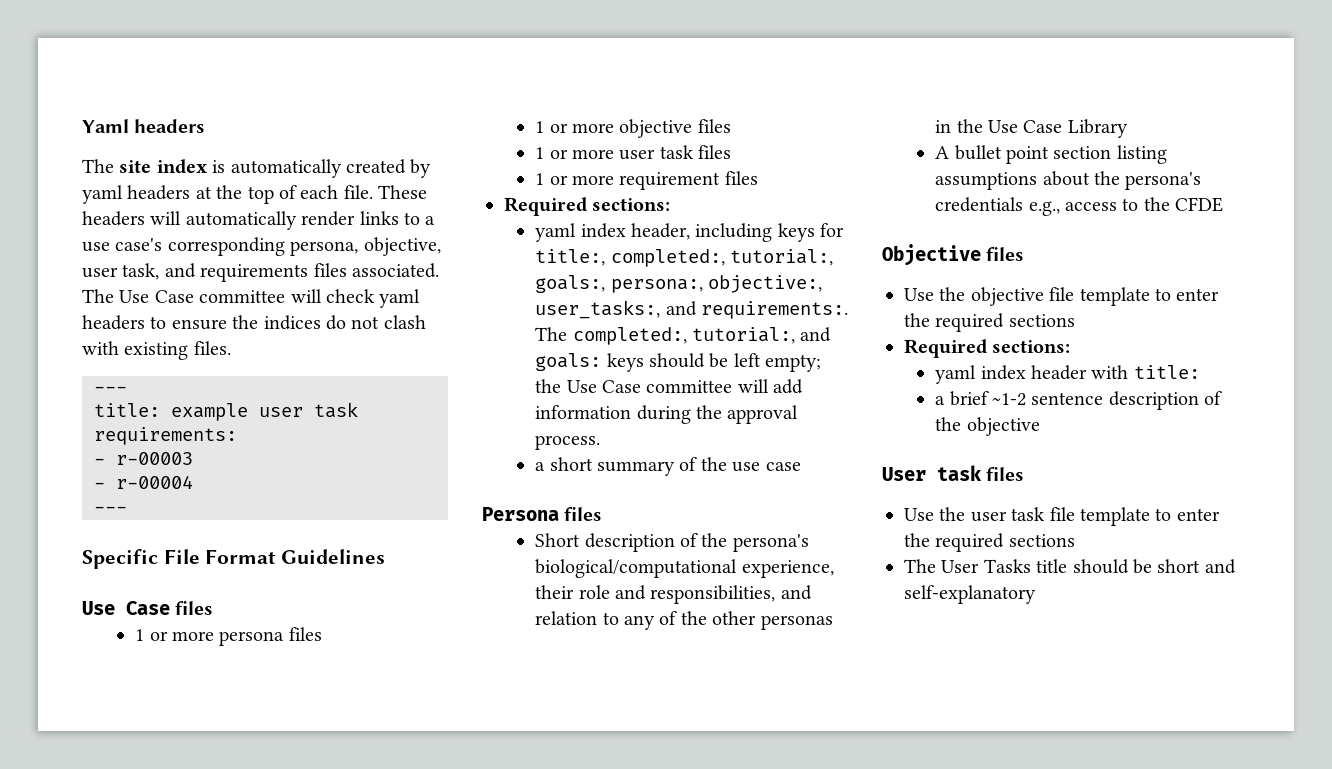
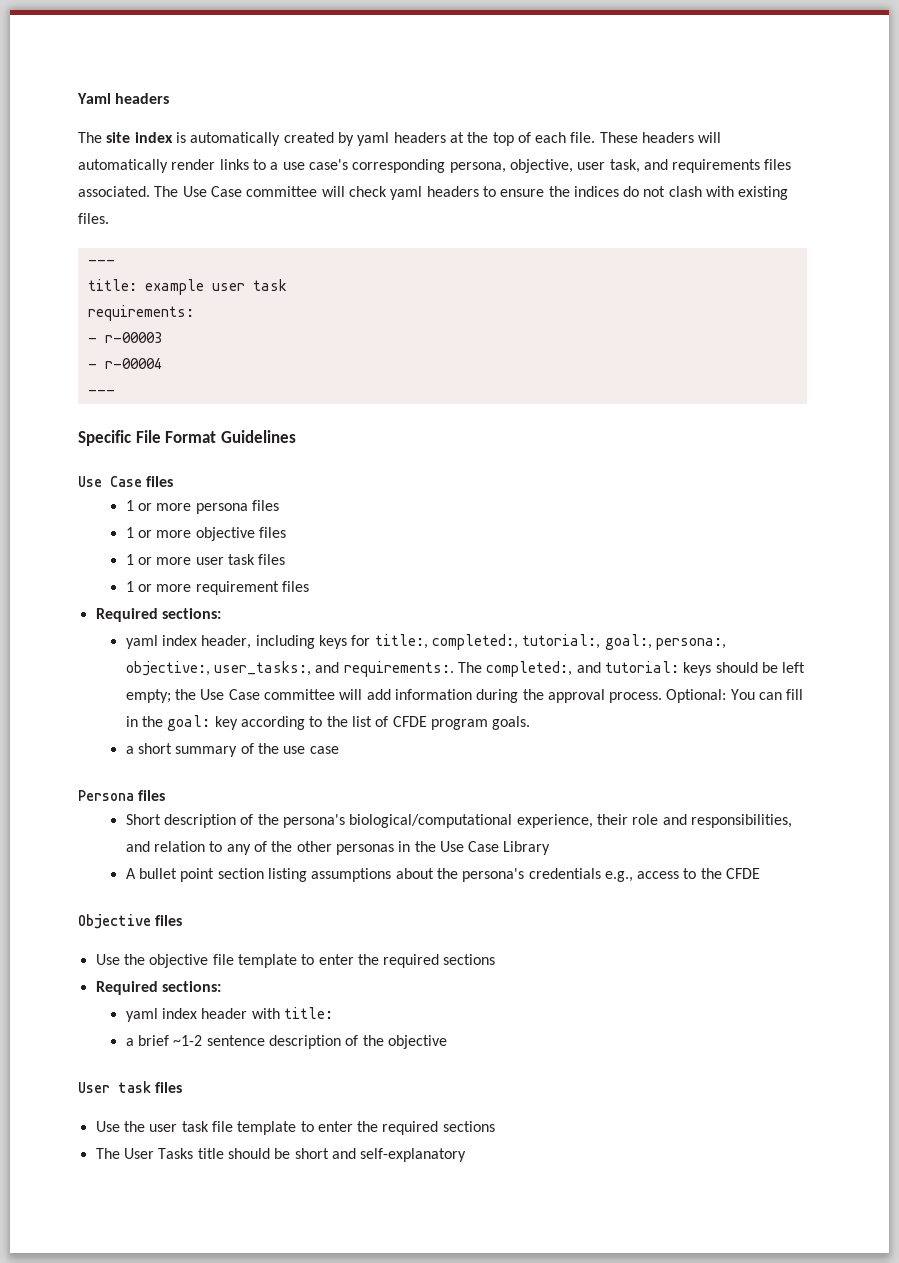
[535,275,606,293] goals:, -> [604,634,652,650] goal:,
[691,327,832,344] [535,353,602,371] tutorial:, and goals: -> [576,661,679,673] and tutorial:
(601, 442) none -> [666,689,804,703] [125,715,531,731] Optional: You can fill in the goal: key according to the list of CFDE program goals.

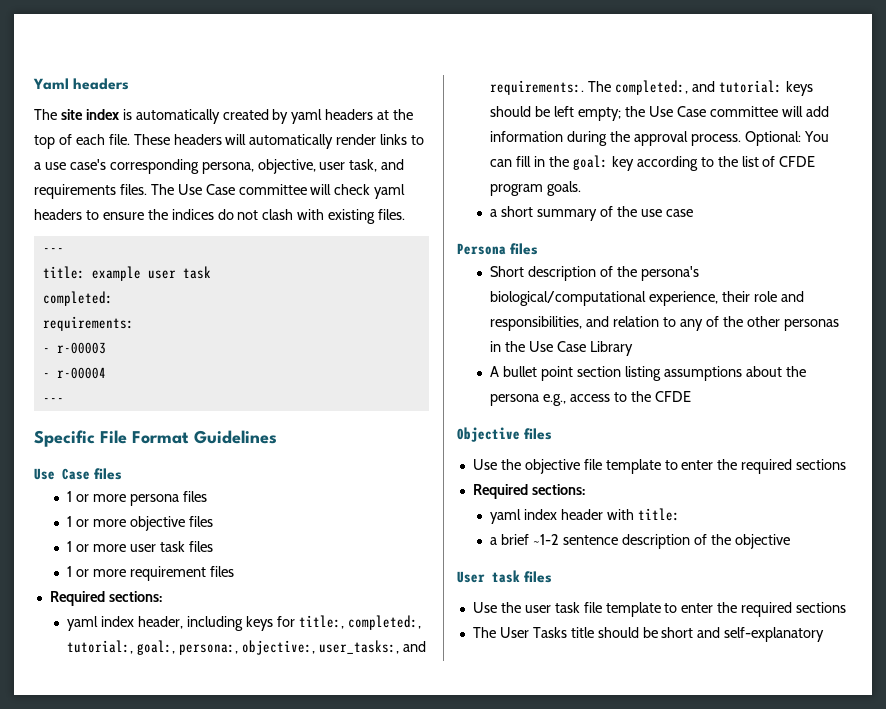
[764,159,792,170] [78,186,150,197] files associated. -> [119,184,147,195] files.
(287, 285) none -> [42,291,113,306] // completed:
[462,868,601,882] persona's credentials -> [490,394,540,406] persona

